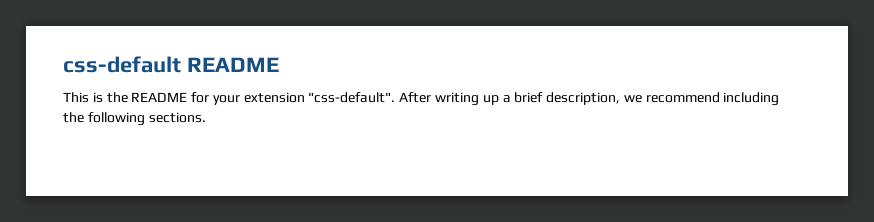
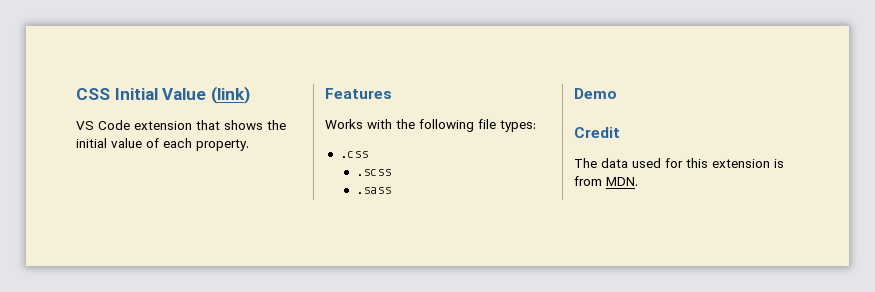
[63,56,279,73] [63,92,780,106] [63,112,206,126] css-default README // This is the README for your extension "css-default". After writing up a brief description, we recommend including the following sections. -> [76,86,250,104] [76,120,286,130] [76,138,249,151] [325,88,392,99] [325,119,536,132] [339,151,368,158] [356,169,392,176] [356,187,392,194] [574,88,617,99] [574,127,620,138] [574,158,784,168] [574,176,638,186] CSS Initial Value (link) // VS Code extension that shows the initial value of each property. // Features // Works with the following file types: // .css // .scss // .sass // Demo // Credit // The data used for this extension is from MDN.

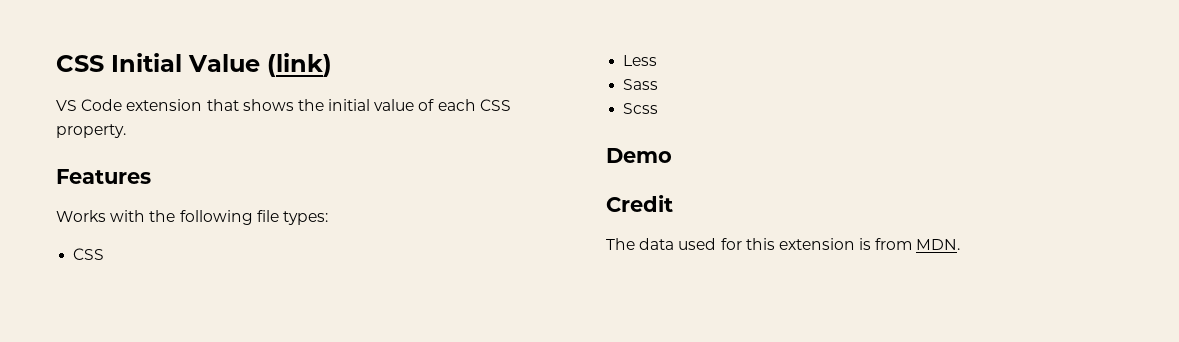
(192, 143) none -> [479,99,511,111] CSS
[339,151,368,158] [356,169,392,176] [356,187,392,194] .css // .scss // .sass -> [73,248,105,260] [623,55,658,66] [623,79,659,90] [623,103,659,114] CSS // Less // Sass // Scss

